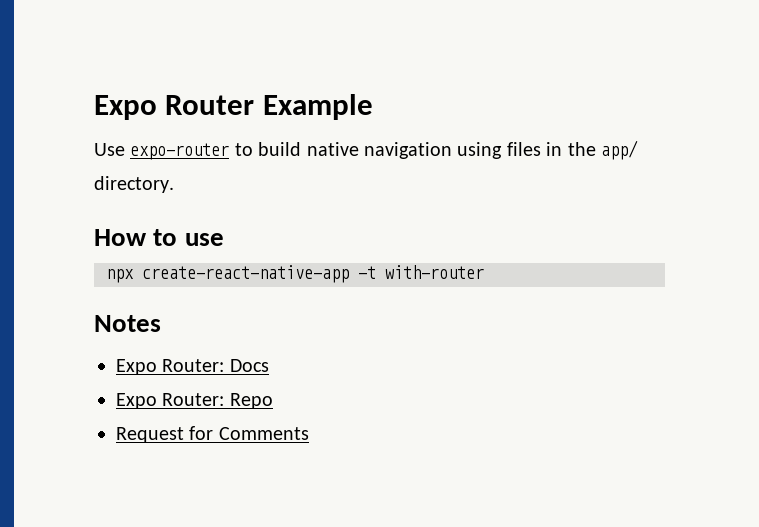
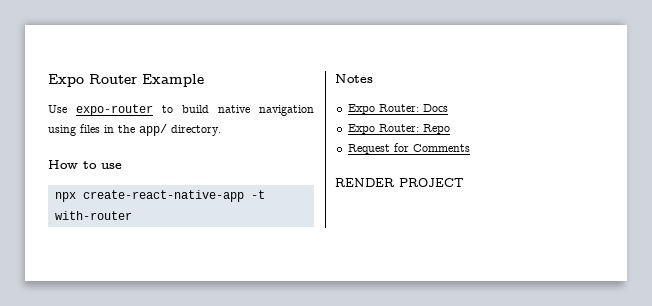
(309, 433) none -> [335,178,463,187] // RENDER PROJECT

